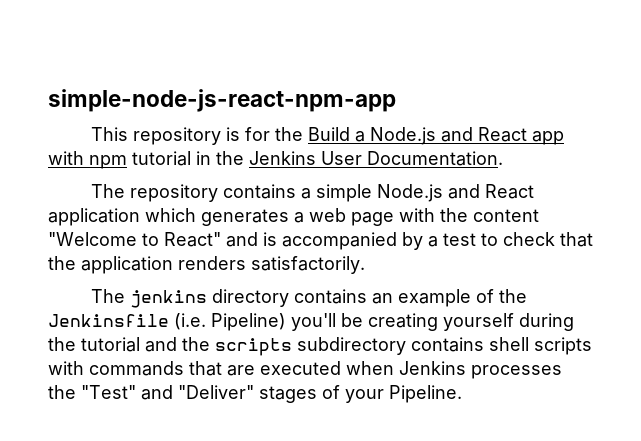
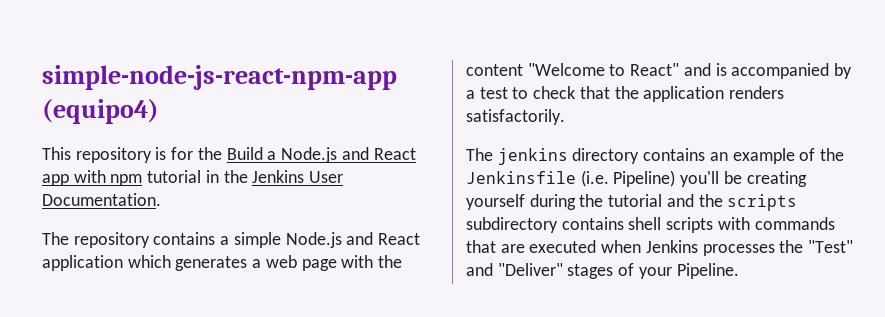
(396, 100) none -> [42,99,159,124] (equipo4)

